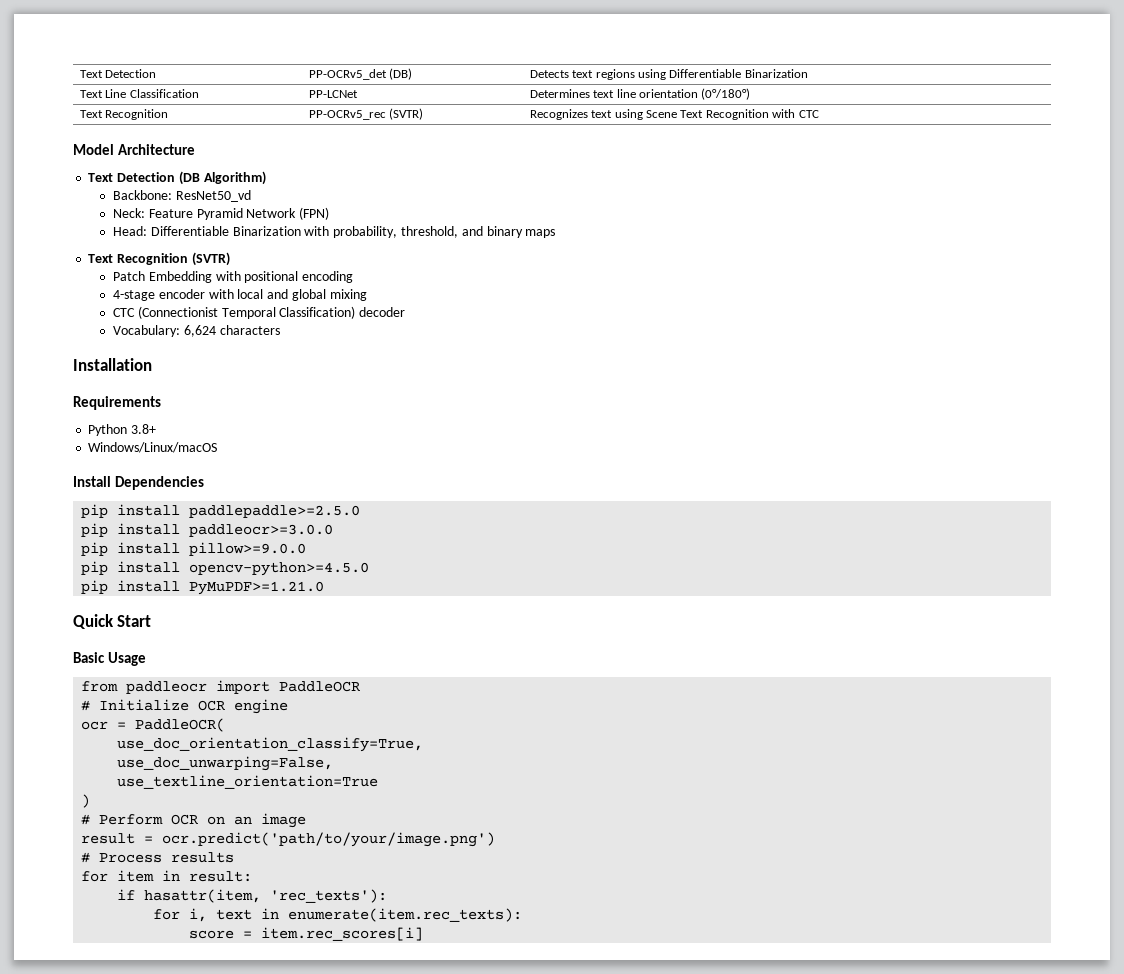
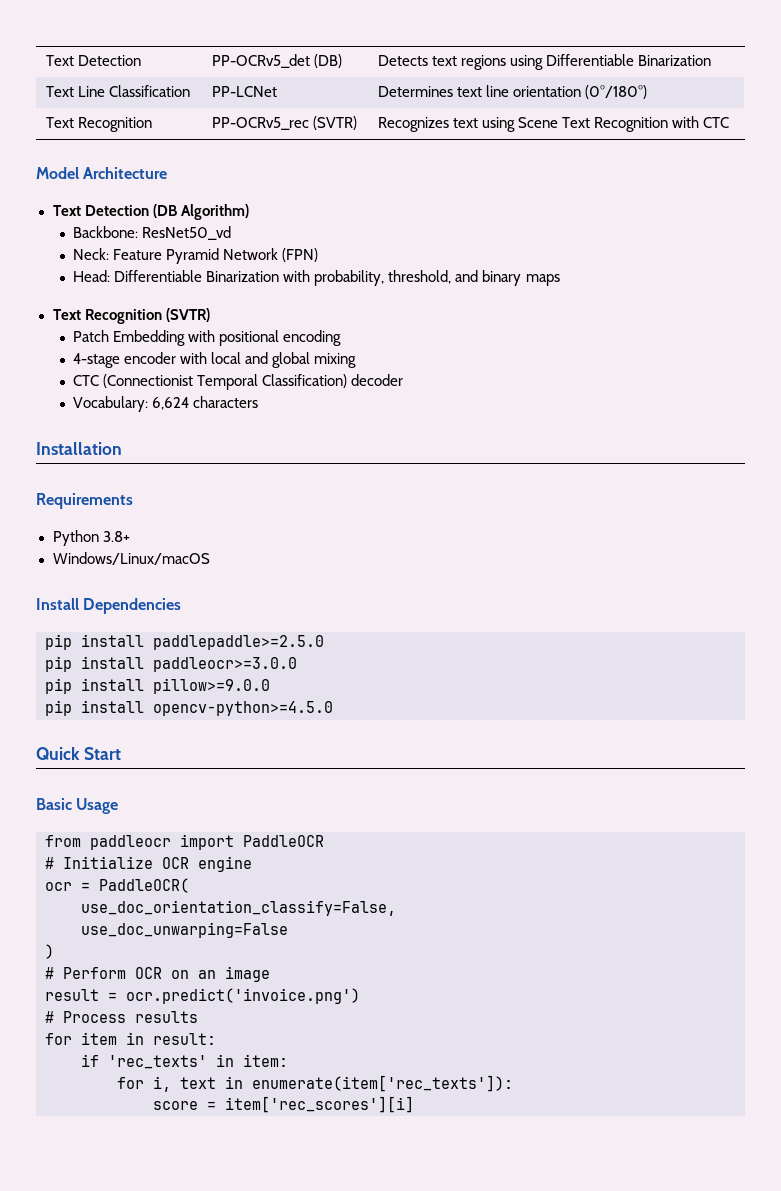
[81,580,325,595] // pip install PyMuPDF>=1.21.0 -> (333, 708) none
[117,737,424,752] [117,756,334,771] [117,775,379,789] use_doc_orientation_classify=True, // use_doc_unwarping=False, // use_textline_orientation=True -> [81,900,396,916] [81,922,288,938] use_doc_orientation_classify=False, // use_doc_unwarping=False
[162,832,496,847] ocr.predict('path/to/your/image.png') -> [126,988,360,1004] ocr.predict('invoice.png')
[144,889,388,903] hasattr(item, 'rec_texts'): -> [108,1054,288,1069] 'rec_texts' in item:
[288,908,523,922] enumerate(item.rec_texts): -> [252,1075,513,1092] enumerate(item['rec_texts']):
[261,927,424,941] item.rec_scores[i] -> [225,1096,414,1113] item['rec_scores'][i]

